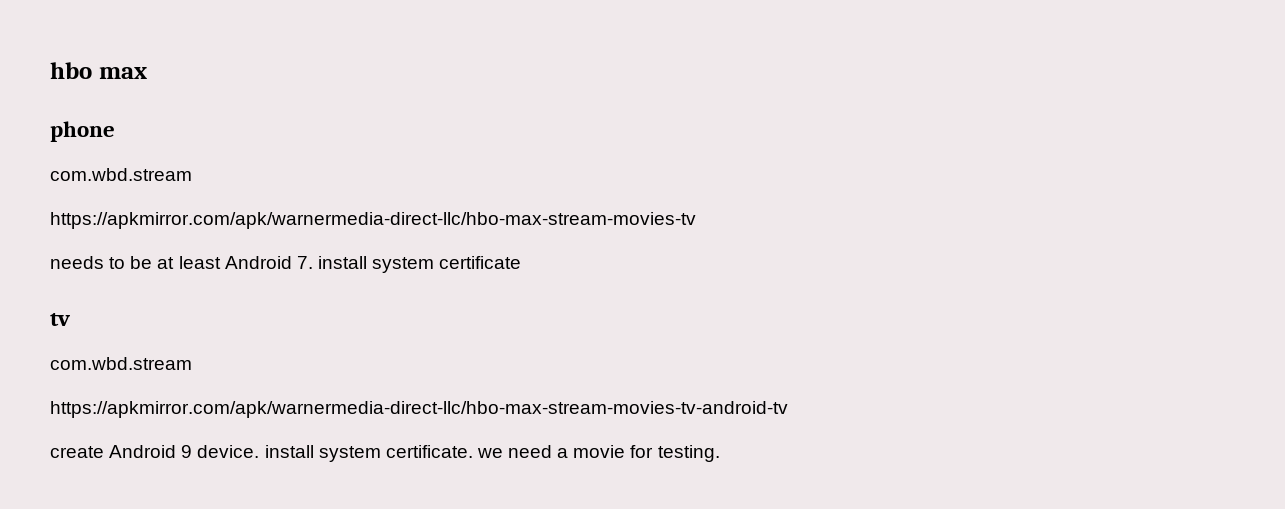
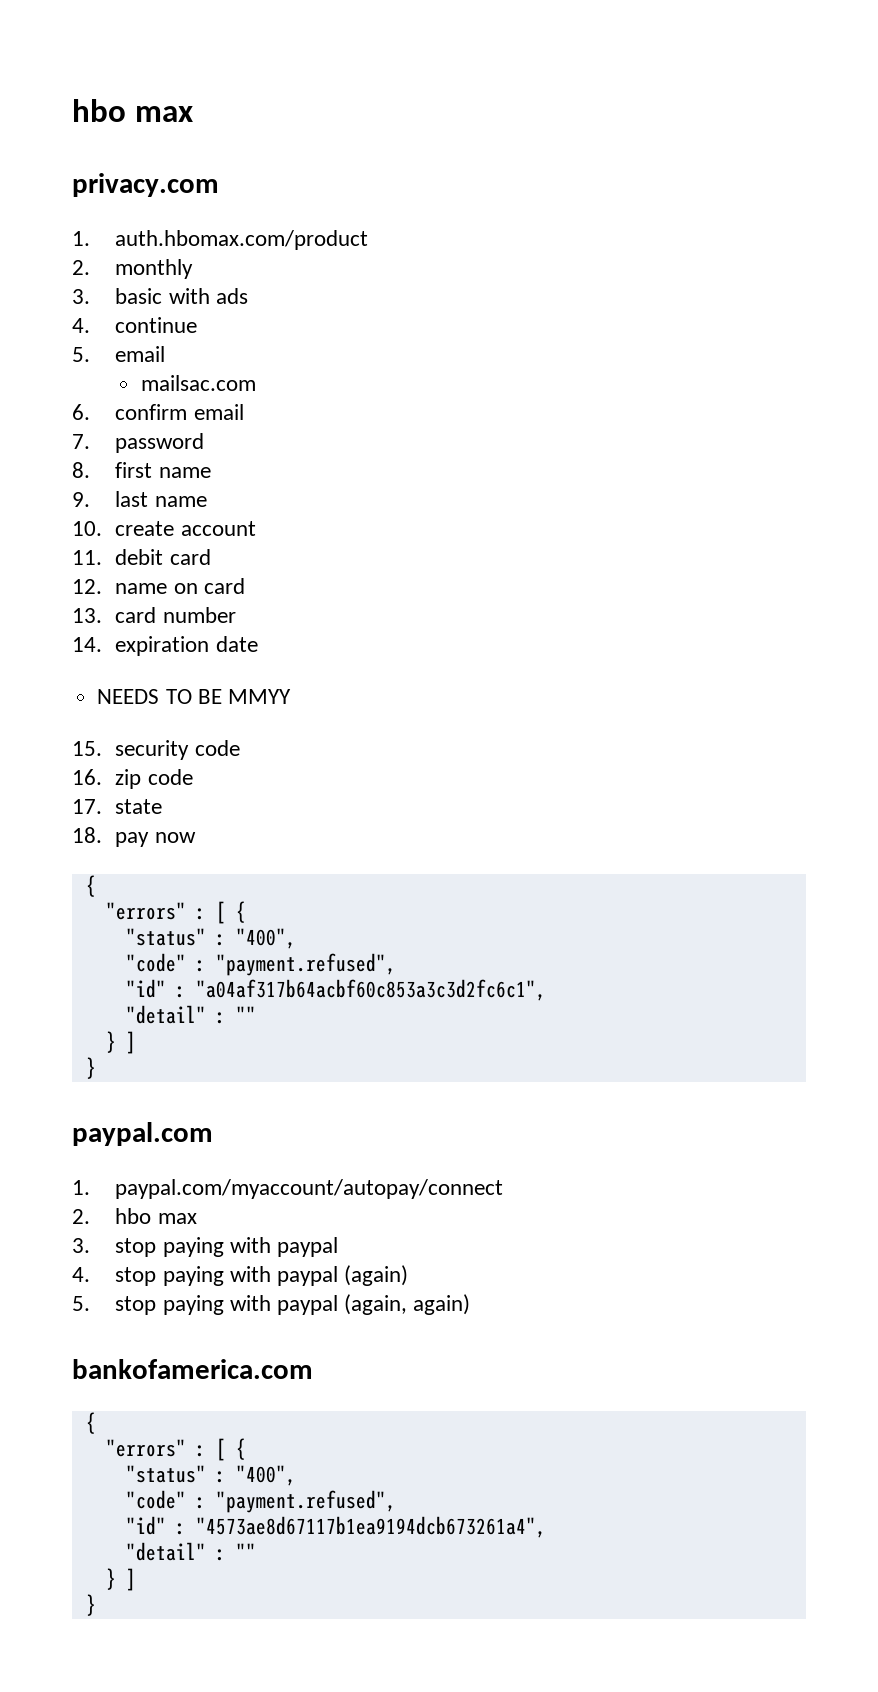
[50,62,147,79] [50,121,115,142] [50,168,192,181] [50,212,696,229] [50,256,522,273] [50,313,70,326] [50,357,192,370] [50,401,788,418] [50,445,720,462] hbo max // phone // com.wbd.stream // https://apkmirror.com/apk/warnermedia-direct-llc/hbo-max-stream-movies-tv // needs to be at least Android 7. install system certificate // tv // com.wbd.stream // https://apkmirror.com/apk/warnermedia-direct-llc/hbo-max-stream-movies-tv-android-tv // create Android 9 device. install system certificate. we need a movie for testing. -> [72,99,193,122] [72,173,219,197] [72,230,369,250] [72,259,194,279] [72,288,248,304] [72,317,198,333] [72,346,166,362] [140,375,256,391] [72,404,244,420] [72,433,205,453] [72,462,211,478] [72,491,207,507] [72,521,256,536] [72,549,211,565] [72,578,245,594] [72,607,236,623] [72,636,258,656] [97,689,291,704] [72,740,240,760] [72,769,193,789] [72,799,163,814] [72,827,196,847] [85,875,96,897] [105,901,246,924] [125,928,296,949] [125,953,396,976] [125,979,546,1001] [125,1005,256,1024] [105,1031,136,1054] [85,1057,96,1079] [72,1122,213,1146] [72,1179,504,1199] [72,1208,197,1224] [72,1237,339,1257] [72,1265,409,1286] [72,1294,471,1315] [72,1359,313,1379] [85,1412,96,1434] [105,1438,246,1461] [125,1465,296,1486] [125,1490,396,1513] [125,1516,546,1538] [125,1542,256,1561] [105,1568,136,1591] [85,1594,96,1616] hbo max // privacy.com // 1. auth.hbomax.com/product // 2. monthly // 3. basic with ads // 4. continue // 5. email // mailsac.com // 6. confirm email // 7. password // 8. first name // 9. last name // 10. create account // 11. debit card // 12. name on card // 13. card number // 14. expiration date // NEEDS TO BE MMYY // 15. security code // 16. zip code // 17. state // 18. pay now // { // "errors" : [ { // "status" : "400", // "code" : "payment.refused", // "id" : "a04af317b64acbf60c853a3c3d2fc6c1", // "detail" : "" // } ] // } // paypal.com // 1. paypal.com/myaccount/autopay/connect // 2. hbo max // 3. stop paying with paypal // 4. stop paying with paypal (again) // 5. stop paying with paypal (again, again) // bankofamerica.com // { // "errors" : [ { // "status" : "400", // "code" : "payment.refused", // "id" : "4573ae8d67117b1ea9194dcb673261a4", // "detail" : "" // } ] // }

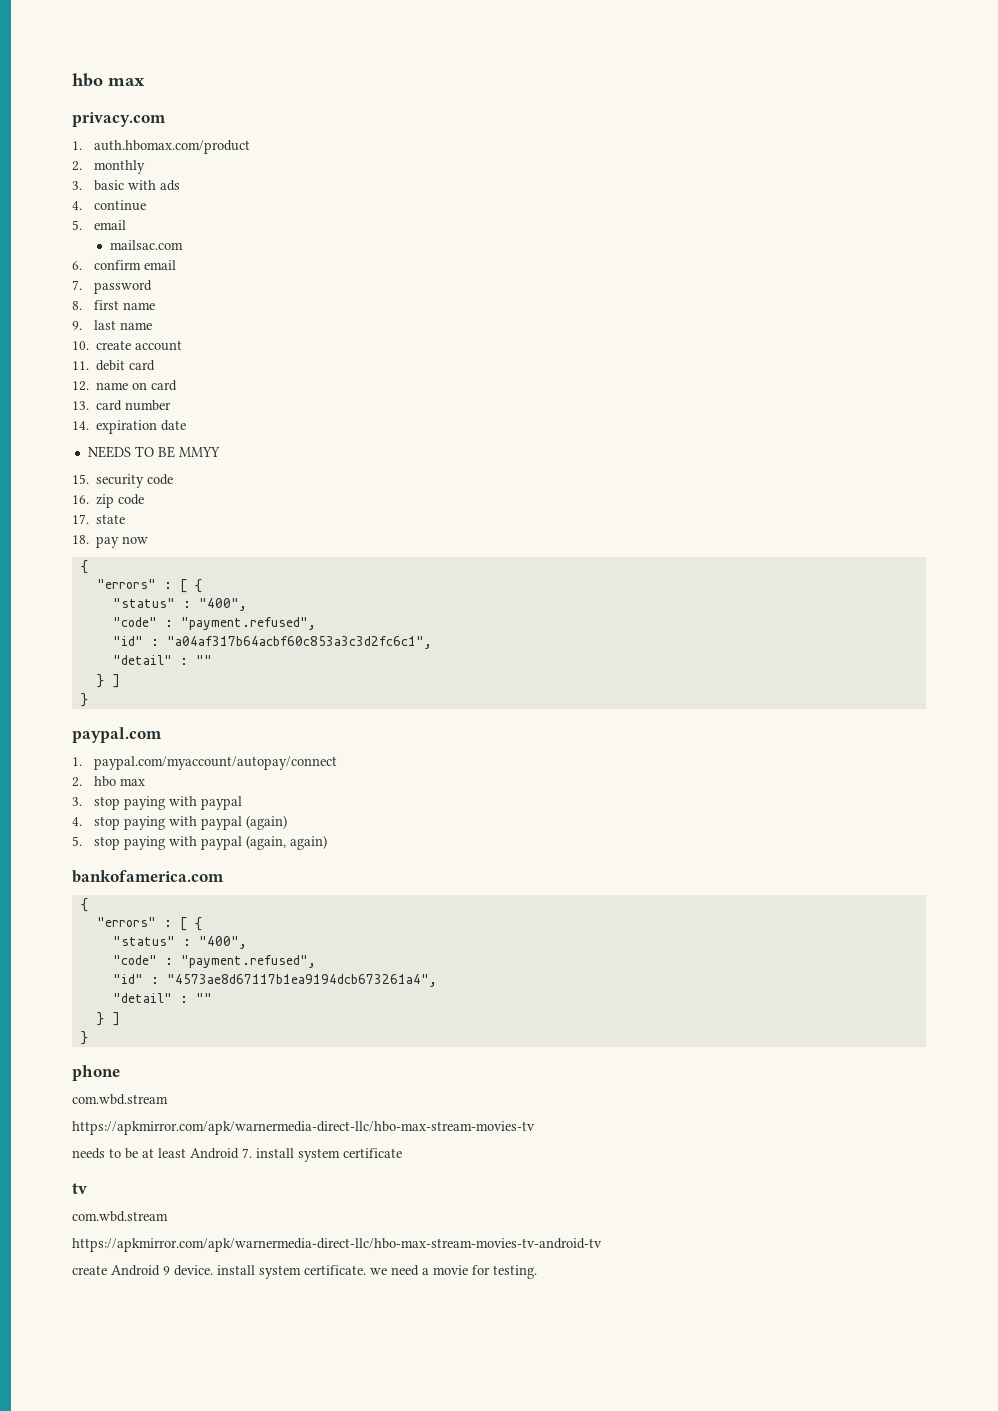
(96, 1605) none -> [72,1065,120,1081] [72,1094,168,1105] [72,1121,535,1135] [72,1148,402,1162] [72,1183,87,1194] [72,1211,168,1222] [72,1238,602,1252] [72,1265,537,1279] // phone // com.wbd.stream // https://apkmirror.com/apk/warnermedia-direct-llc/hbo-max-stream-movies-tv // needs to be at least Android 7. install system certificate // tv // com.wbd.stream // https://apkmirror.com/apk/warnermedia-direct-llc/hbo-max-stream-movies-tv-android-tv // create Android 9 device. install system certificate. we need a movie for testing.

